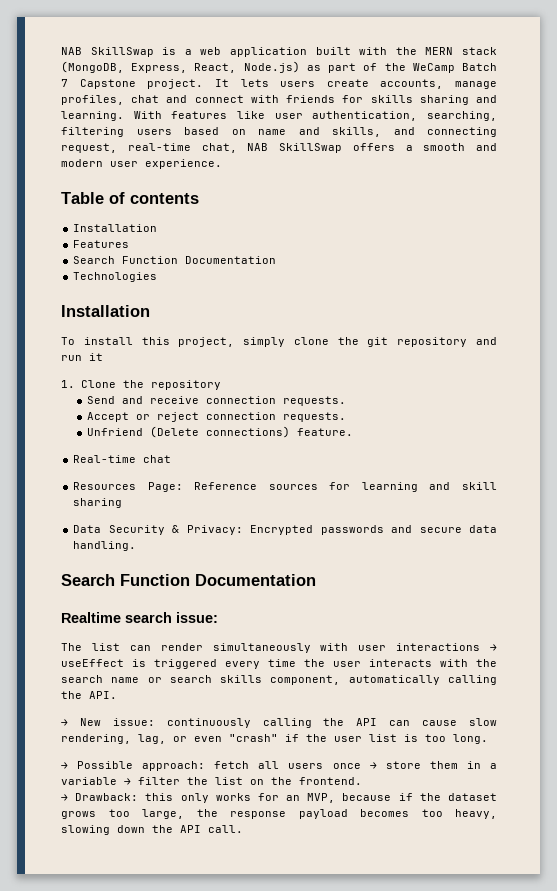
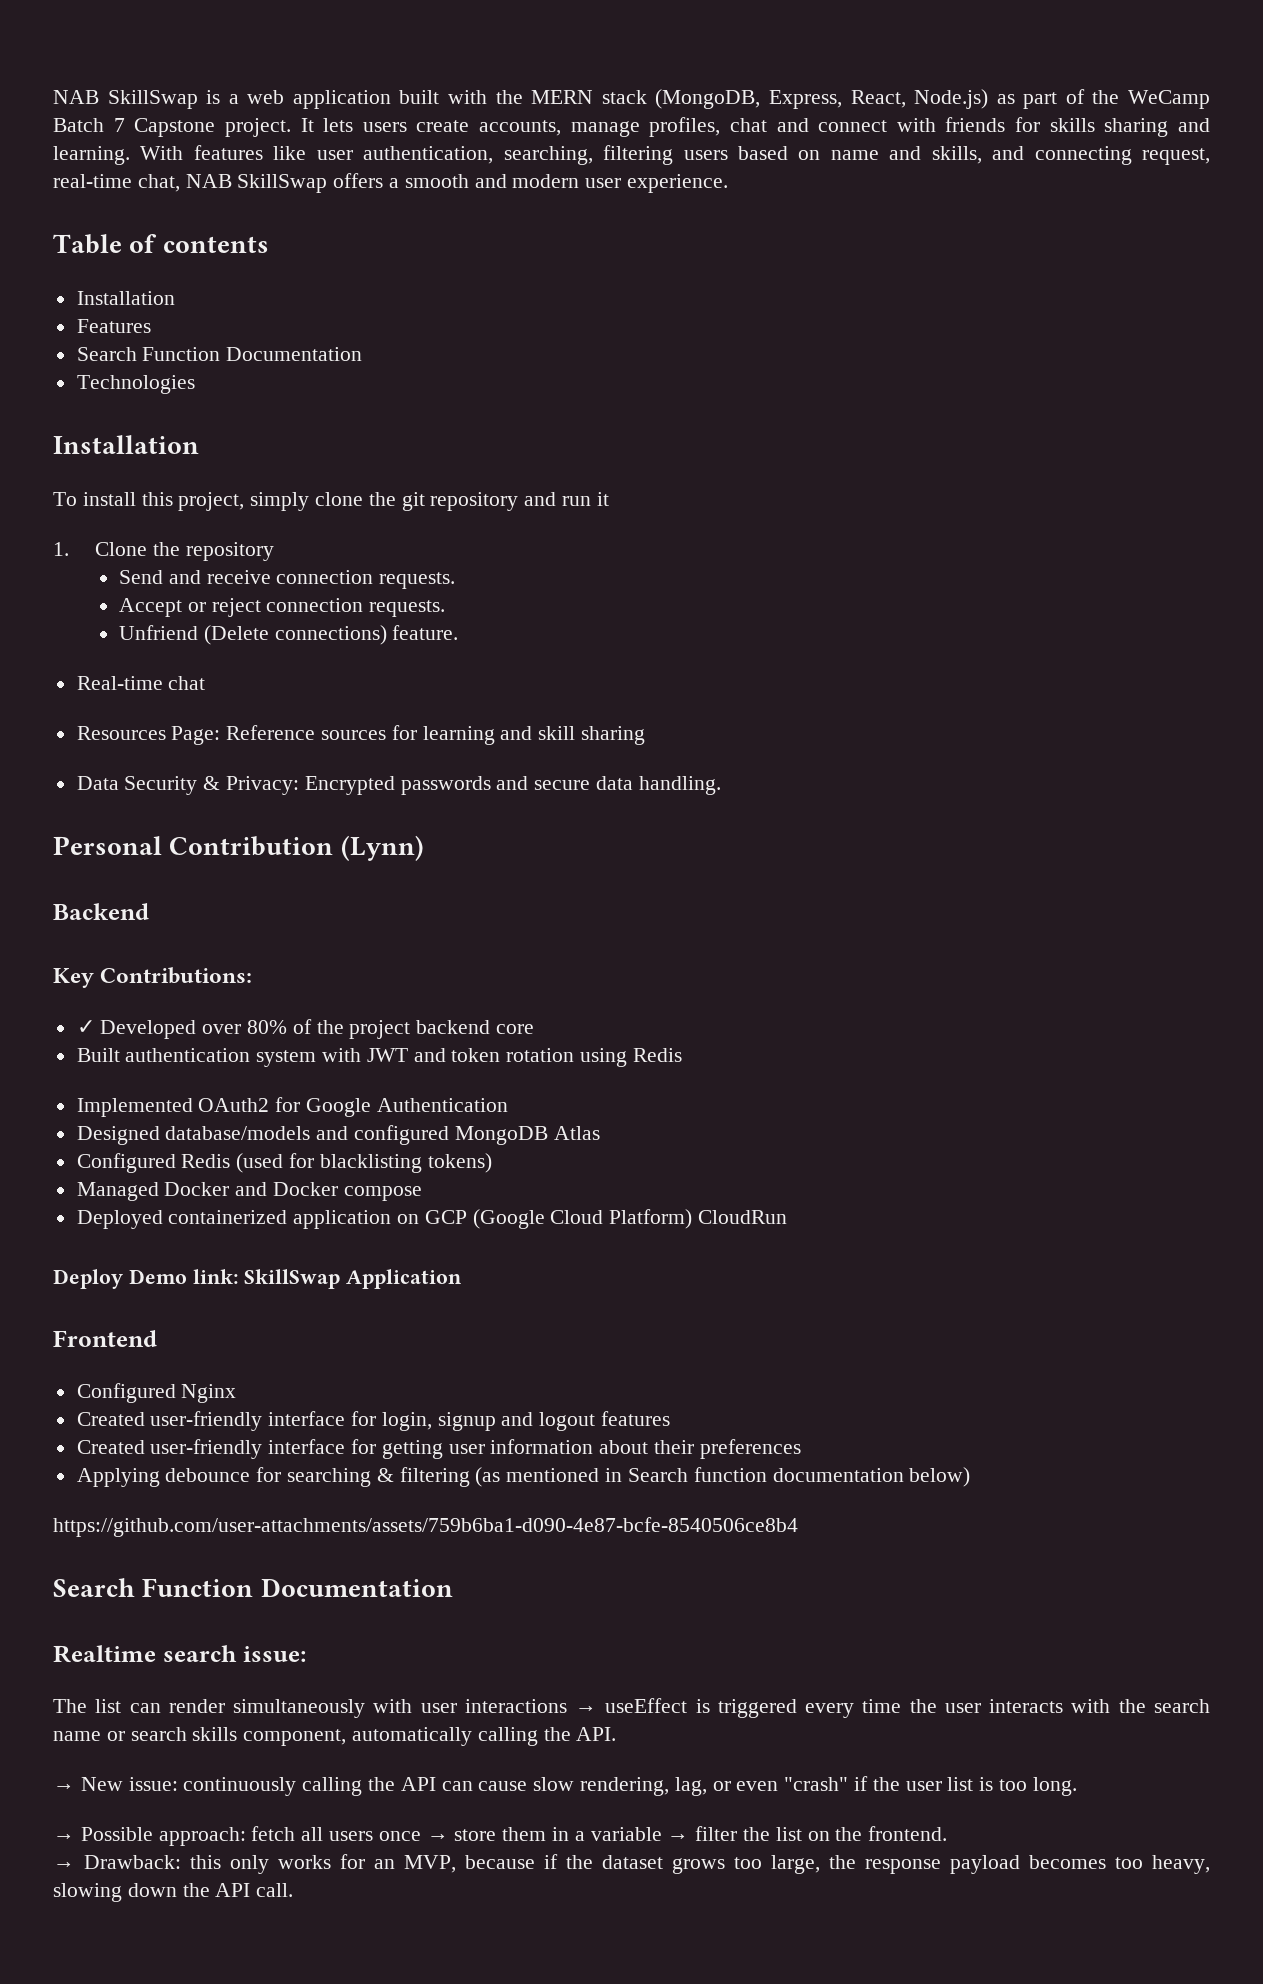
(137, 546) none -> [53,835,424,861] [53,903,149,920] [53,967,253,988] [76,1019,535,1039] [76,1048,682,1067] [76,1097,508,1117] [76,1125,600,1145] [76,1153,492,1173] [76,1182,422,1201] [76,1209,788,1229] [53,1269,463,1289] [53,1330,157,1347] [76,1383,237,1403] [76,1411,671,1431] [76,1439,801,1459] [76,1467,971,1487] [53,1517,798,1537] // Personal Contribution (Lynn) // Backend // Key Contributions: // ✓ Developed over 80% of the project backend core // Built authentication system with JWT and token rotation using Redis // Implemented OAuth2 for Google Authentication // Designed database/models and configured MongoDB Atlas // Configured Redis (used for blacklisting tokens) // Managed Docker and Docker compose // Deployed containerized application on GCP (Google Cloud Platform) CloudRun // Deploy Demo link: SkillSwap Application // Frontend // Configured Nginx // Created user-friendly interface for login, signup and logout features // Created user-friendly interface for getting user information about their preferences // Applying debounce for searching & filtering (as mentioned in Search function documentation below) // https://github.com/user-attachments/assets/759b6ba1-d090-4e87-bcfe-8540506ce8b4

